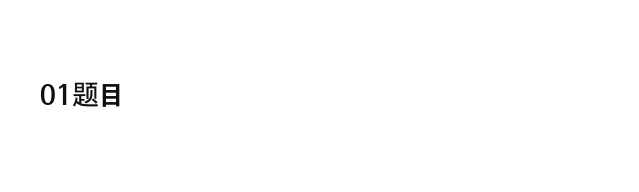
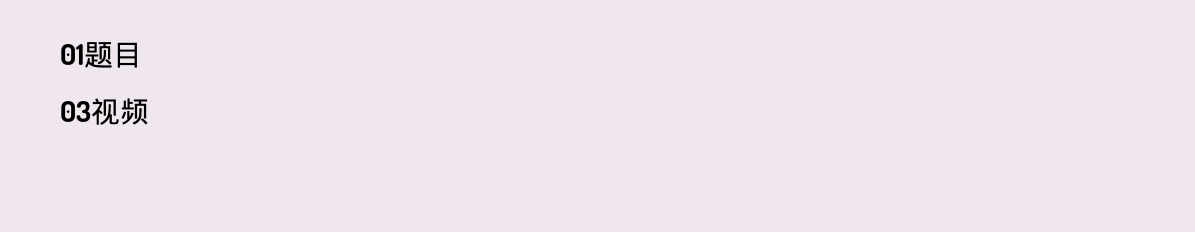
(123, 95) none -> [60,98,149,125] // 03视频

